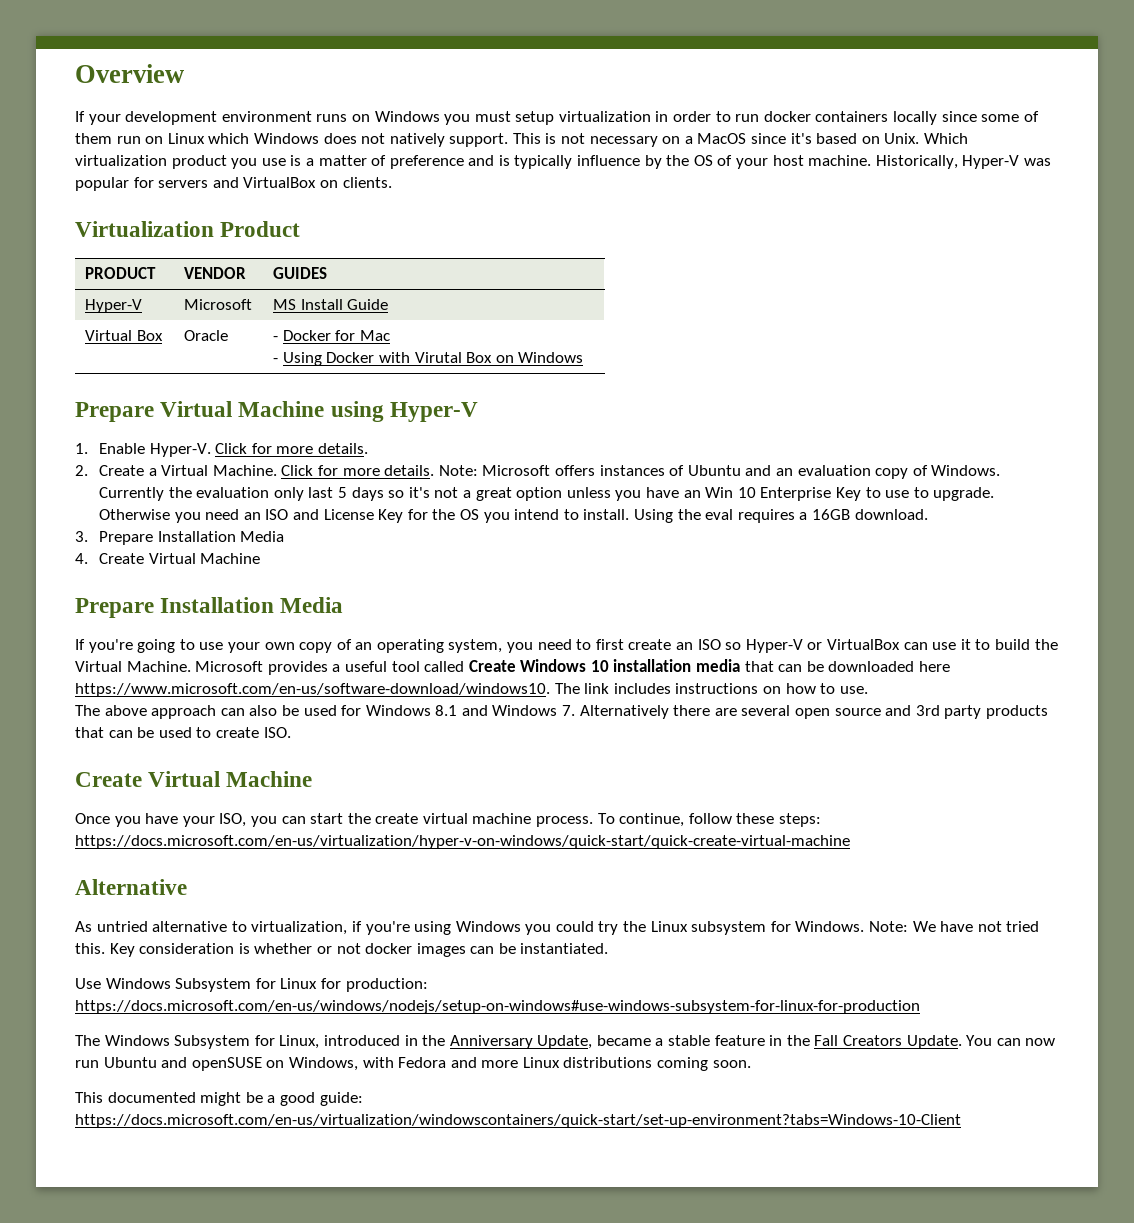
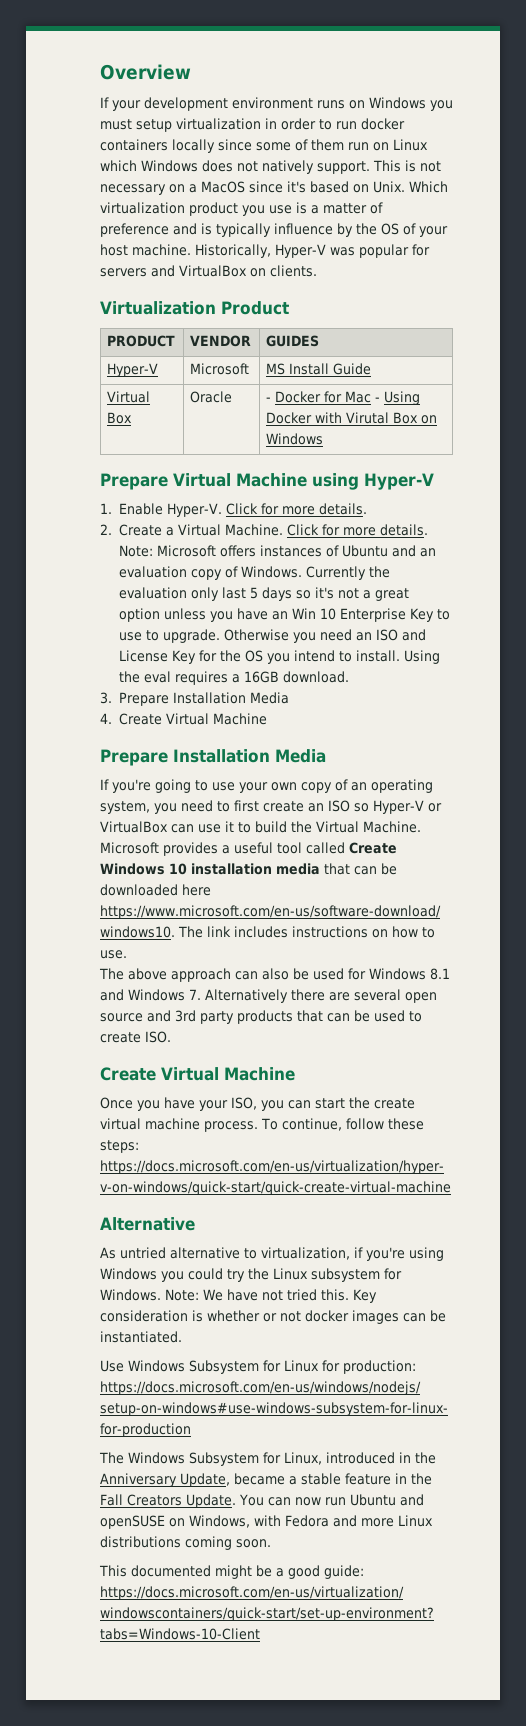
(390, 335) // -> (371, 397) none

